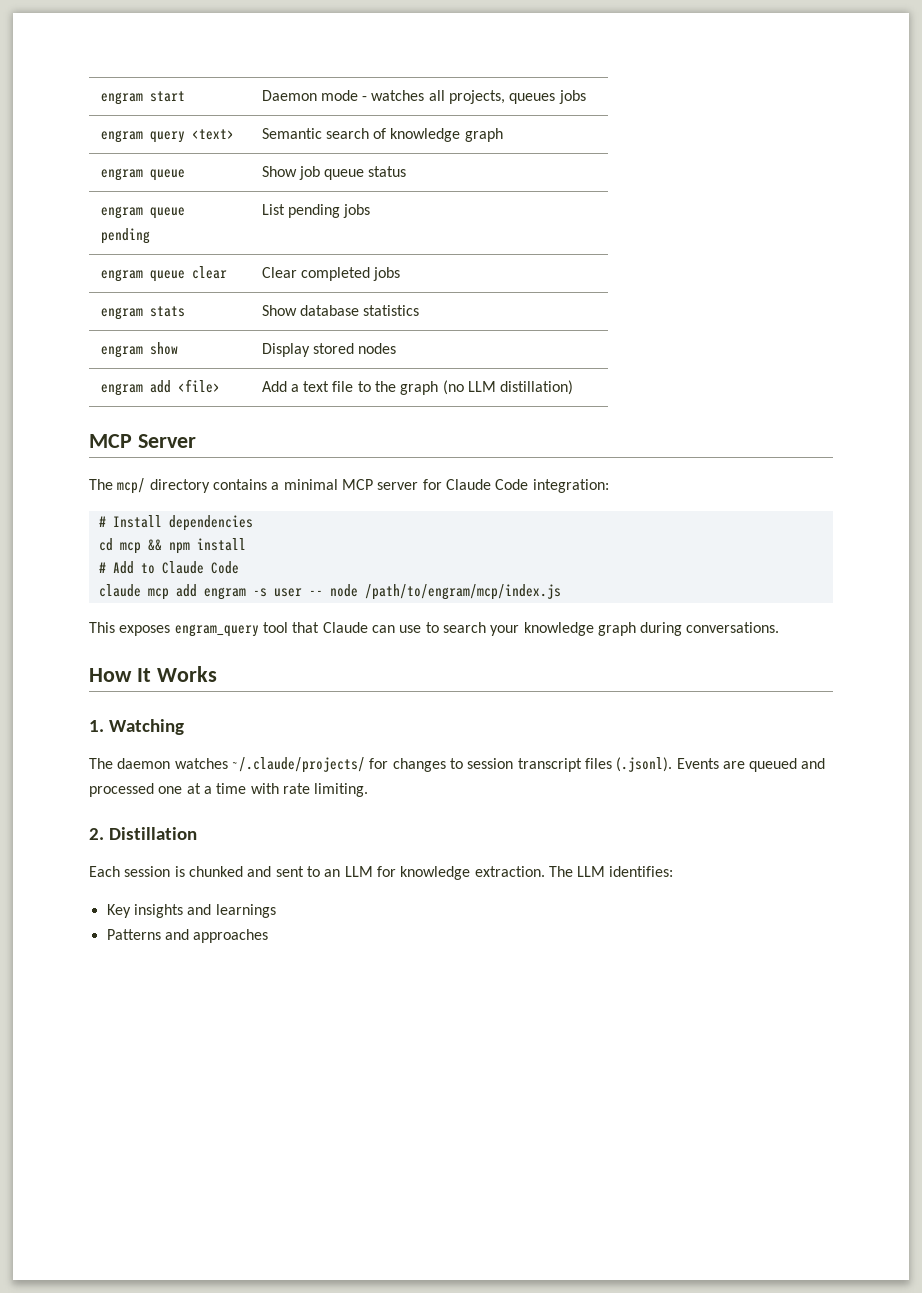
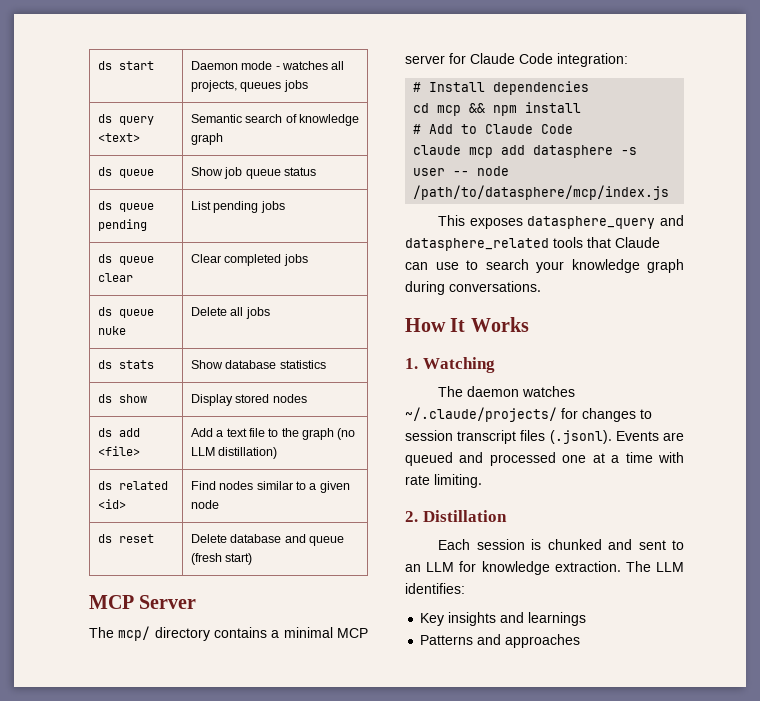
[100,92,143,105] engram -> [97,61,112,70] ds
[100,130,143,143] engram -> [97,114,112,123] ds
[100,168,143,181] engram -> [97,167,112,176] ds
[100,206,143,219] engram -> [97,201,112,210] ds
[100,269,143,282] engram -> [97,254,112,263] ds
[100,307,143,320] engram -> [97,307,154,318] [97,326,126,335] [190,307,270,319] [97,360,112,369] ds queue nuke | Delete all jobs // ds
[100,345,143,358] engram -> [97,394,112,403] ds
[100,383,143,396] engram -> [97,428,112,437] ds
(574, 387) none -> [97,481,168,490] [97,499,126,509] [190,481,350,493] [190,500,219,509] [97,534,154,543] [190,534,344,546] [190,553,253,565] // ds related <id> | Find nodes similar to a given node // ds reset | Delete database and queue (fresh start)
[203,587,246,600] engram -> [533,145,614,158] datasphere
[364,584,561,600] /path/to/engram/mcp/index.js -> [413,185,670,200] /path/to/datasphere/mcp/index.js
[174,622,288,637] engram_query tool -> [527,215,684,229] [405,237,583,251] datasphere_query and datasphere_related tools

